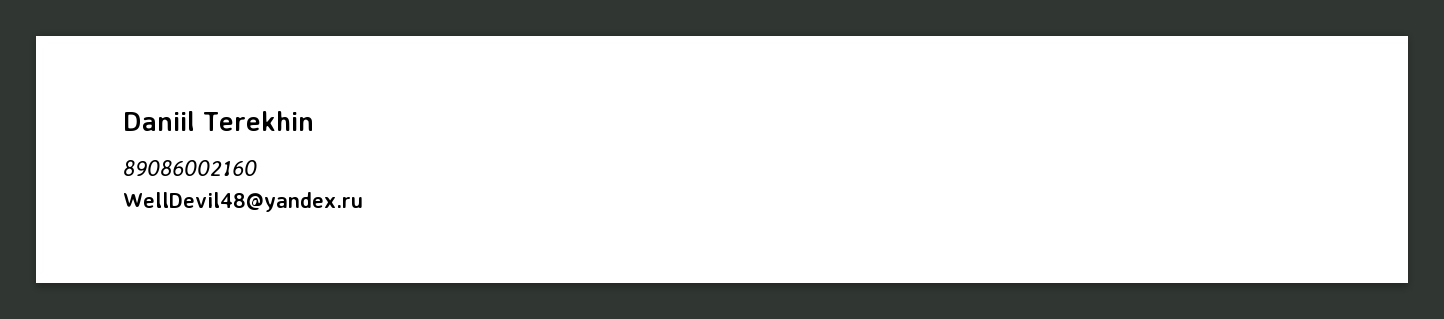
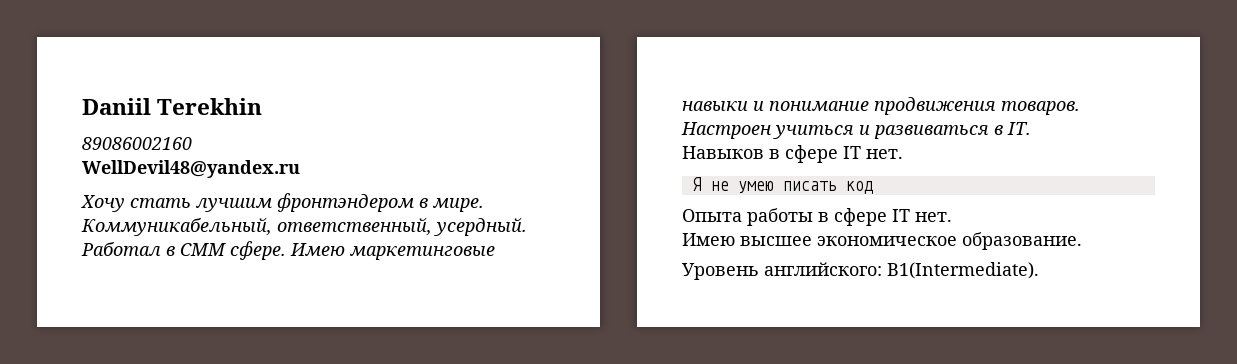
(363, 202) none -> [81,193,484,212] [81,217,527,236] [81,241,495,260] [682,97,1080,115] [681,122,1031,139] [682,145,903,163] [692,177,873,194] [682,208,952,226] [682,232,1082,250] [682,262,1039,280] // Хочу стать лучшим фронтэндером в мире. Коммуникабельный, ответственный, усердный. Работал в СММ сфере. Имею маркетинговые навыки и понимание продвижения товаров. Настроен учиться и развиваться в IT. // Навыков в сфере IT нет. // Я не умею писать код // Опыта работы в сфере IT нет. // Имею высшее экономическое образование. // Уровень английского: B1(Intermediate).

